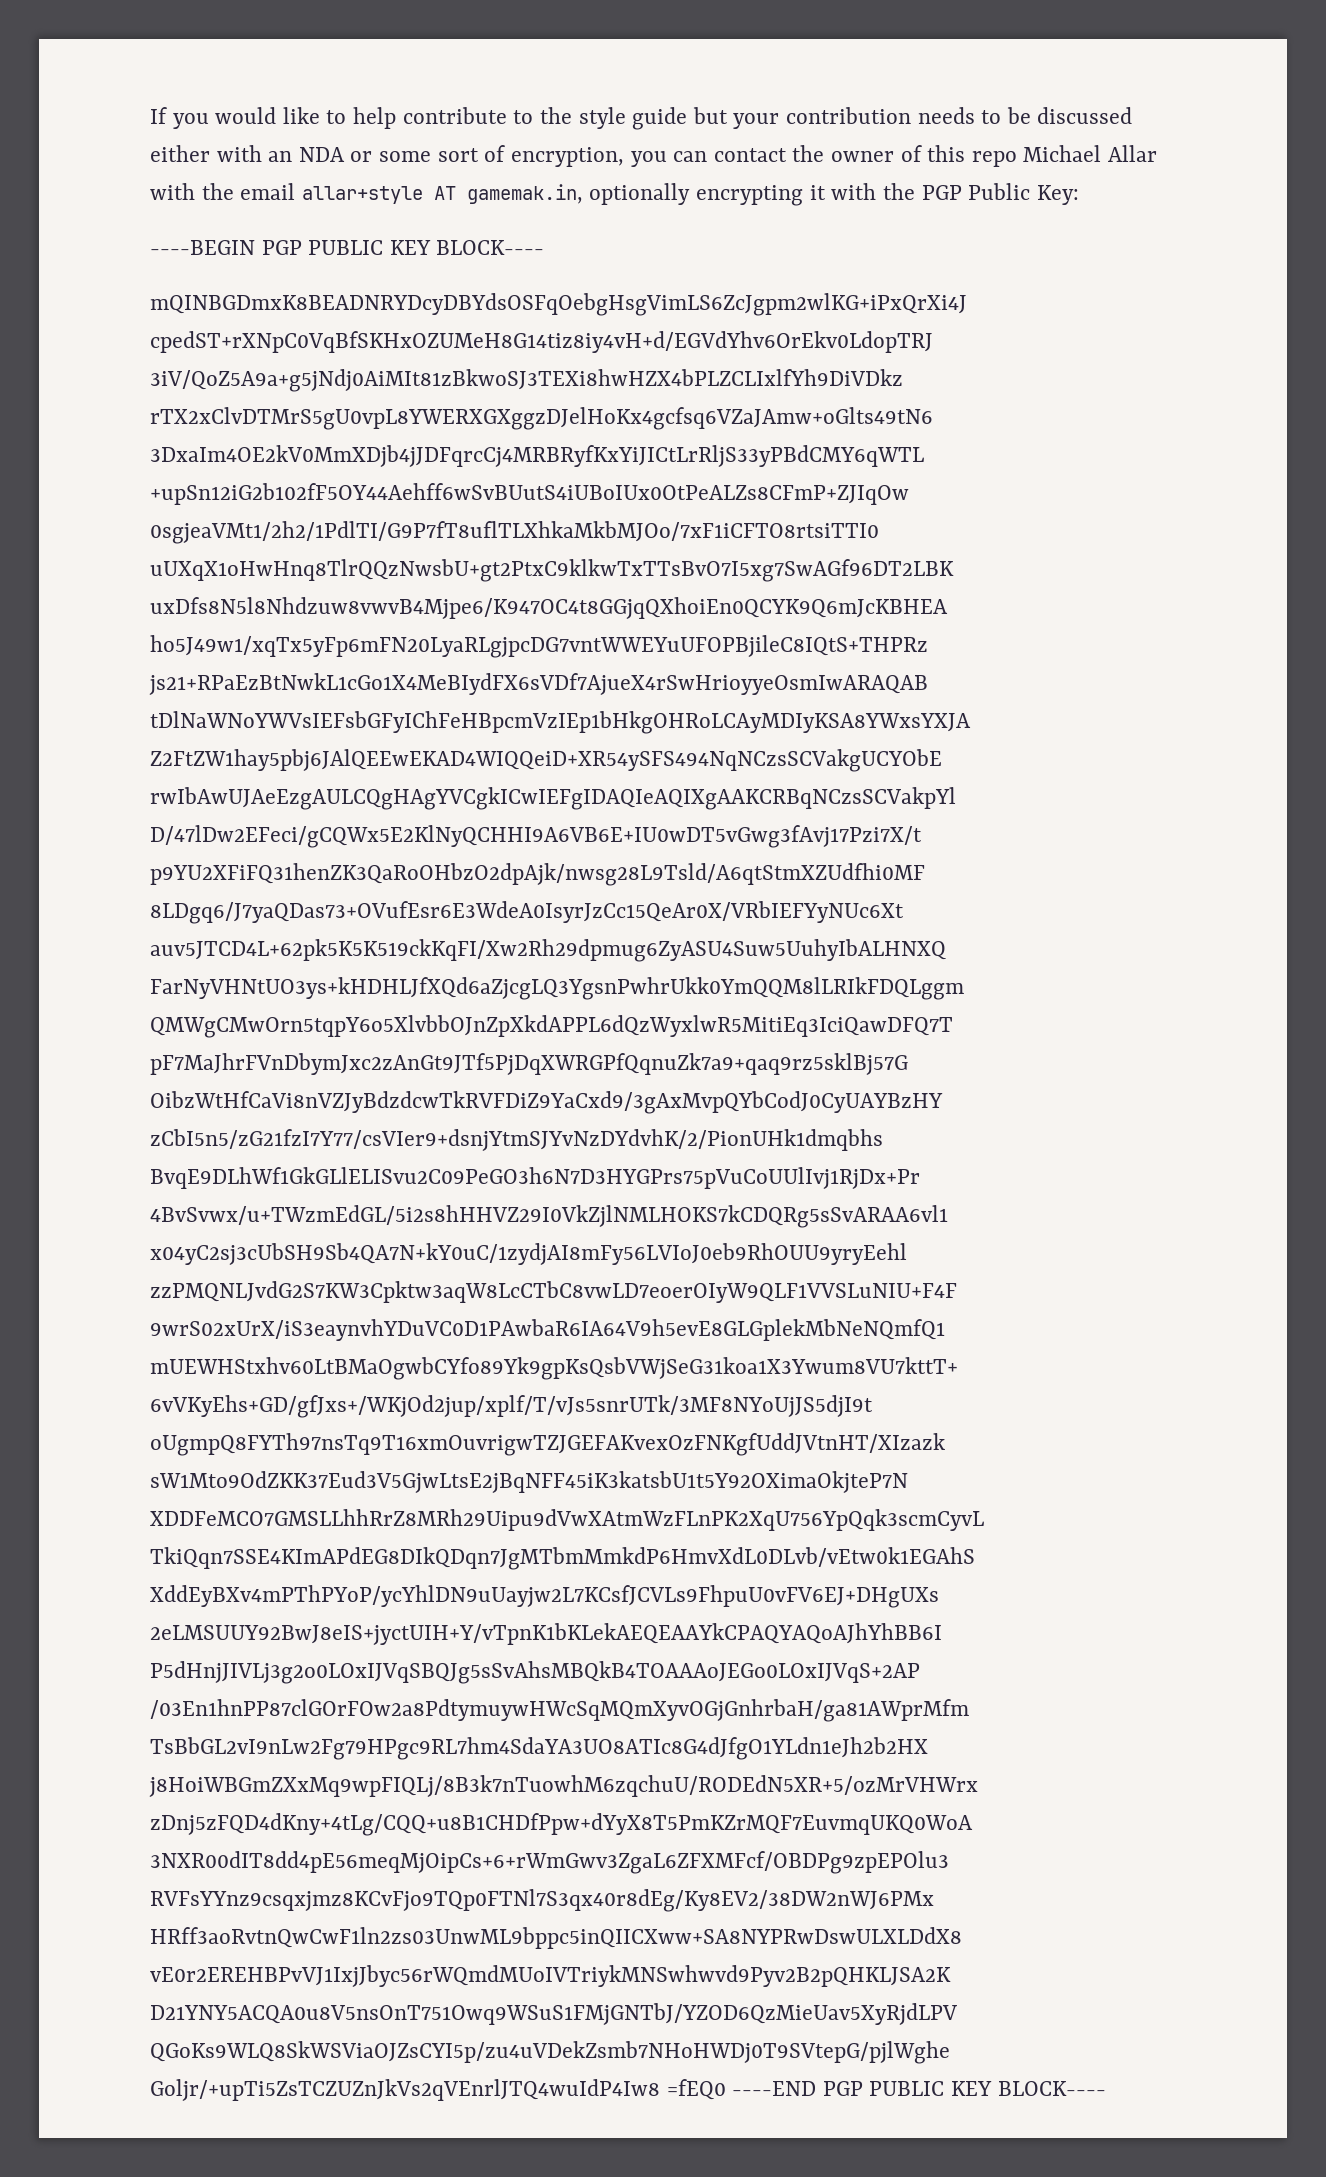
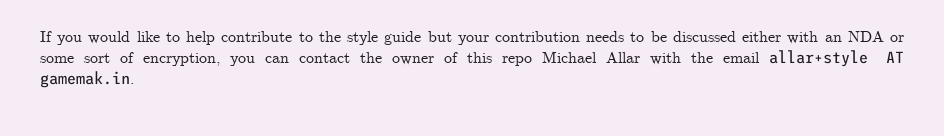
[466,183,1079,206] [150,240,545,255] [150,293,967,316] [150,331,933,353] [150,369,903,392] [150,407,933,430] [150,445,924,467] [150,483,909,505] [150,521,879,544] [150,559,954,582] [150,597,948,619] [150,635,928,658] [149,673,928,695] [150,711,971,734] [150,749,942,772] [150,787,956,810] [150,825,922,848] [150,863,925,886] [150,901,904,924] [150,939,946,962] [150,977,964,1000] [150,1015,953,1038] [150,1053,908,1075] [150,1091,943,1114] [150,1129,883,1151] [150,1167,920,1189] [150,1205,948,1228] [150,1243,907,1265] [150,1281,957,1303] [150,1319,945,1341] [150,1357,958,1380] [150,1395,873,1418] [150,1433,945,1456] [150,1471,908,1493] [150,1509,984,1531] [150,1547,975,1570] [150,1585,939,1608] [150,1623,942,1645] [150,1661,920,1684] [150,1699,969,1722] [150,1737,928,1760] [149,1775,978,1797] [150,1813,973,1836] [150,1851,949,1874] [150,1889,934,1912] [150,1927,962,1949] [150,1965,951,1987] [150,2003,957,2025] [150,2041,950,2064] [150,2079,1106,2101] gamemak.in, optionally encrypting it with the PGP Public Key: // ----BEGIN PGP PUBLIC KEY BLOCK---- // mQINBGDmxK8BEADNRYDcyDBYdsOSFqOebgHsgVimLS6ZcJgpm2wlKG+iPxQrXi4J cpedST+rXNpC0VqBfSKHxOZUMeH8G14tiz8iy4vH+d/EGVdYhv6OrEkv0LdopTRJ 3iV/QoZ5A9a+g5jNdj0AiMIt81zBkwoSJ3TEXi8hwHZX4bPLZCLIxlfYh9DiVDkz rTX2xClvDTMrS5gU0vpL8YWERXGXggzDJelHoKx4gcfsq6VZaJAmw+oGlts49tN6 3DxaIm4OE2kV0MmXDjb4jJDFqrcCj4MRBRyfKxYiJICtLrRljS33yPBdCMY6qWTL +upSn12iG2b102fF5OY44Aehff6wSvBUutS4iUBoIUx0OtPeALZs8CFmP+ZJIqOw 0sgjeaVMt1/2h2/1PdlTI/G9P7fT8uflTLXhkaMkbMJOo/7xF1iCFTO8rtsiTTI0 uUXqX1oHwHnq8TlrQQzNwsbU+gt2PtxC9klkwTxTTsBvO7I5xg7SwAGf96DT2LBK uxDfs8N5l8Nhdzuw8vwvB4Mjpe6/K947OC4t8GGjqQXhoiEn0QCYK9Q6mJcKBHEA ho5J49w1/xqTx5yFp6mFN20LyaRLgjpcDG7vntWWEYuUFOPBjileC8IQtS+THPRz js21+RPaEzBtNwkL1cGo1X4MeBIydFX6sVDf7AjueX4rSwHrioyyeOsmIwARAQAB tDlNaWNoYWVsIEFsbGFyIChFeHBpcmVzIEp1bHkgOHRoLCAyMDIyKSA8YWxsYXJA Z2FtZW1hay5pbj6JAlQEEwEKAD4WIQQeiD+XR54ySFS494NqNCzsSCVakgUCYObE rwIbAwUJAeEzgAULCQgHAgYVCgkICwIEFgIDAQIeAQIXgAAKCRBqNCzsSCVakpYl D/47lDw2EFeci/gCQWx5E2KlNyQCHHI9A6VB6E+IU0wDT5vGwg3fAvj17Pzi7X/t p9YU2XFiFQ31henZK3QaRoOHbzO2dpAjk/nwsg28L9Tsld/A6qtStmXZUdfhi0MF 8LDgq6/J7yaQDas73+OVufEsr6E3WdeA0IsyrJzCc15QeAr0X/VRbIEFYyNUc6Xt auv5JTCD4L+62pk5K5K519ckKqFI/Xw2Rh29dpmug6ZyASU4Suw5UuhyIbALHNXQ FarNyVHNtUO3ys+kHDHLJfXQd6aZjcgLQ3YgsnPwhrUkk0YmQQM8lLRIkFDQLggm QMWgCMwOrn5tqpY6o5XlvbbOJnZpXkdAPPL6dQzWyxlwR5MitiEq3IciQawDFQ7T pF7MaJhrFVnDbymJxc2zAnGt9JTf5PjDqXWRGPfQqnuZk7a9+qaq9rz5sklBj57G OibzWtHfCaVi8nVZJyBdzdcwTkRVFDiZ9YaCxd9/3gAxMvpQYbCodJ0CyUAYBzHY zCbI5n5/zG21fzI7Y77/csVIer9+dsnjYtmSJYvNzDYdvhK/2/PionUHk1dmqbhs BvqE9DLhWf1GkGLlELISvu2C09PeGO3h6N7D3HYGPrs75pVuCoUUlIvj1RjDx+Pr 4BvSvwx/u+TWzmEdGL/5i2s8hHHVZ29I0VkZjlNMLHOKS7kCDQRg5sSvARAA6vl1 x04yC2sj3cUbSH9Sb4QA7N+kY0uC/1zydjAI8mFy56LVIoJ0eb9RhOUU9yryEehl zzPMQNLJvdG2S7KW3Cpktw3aqW8LcCTbC8vwLD7eoerOIyW9QLF1VVSLuNIU+F4F 9wrS02xUrX/iS3eaynvhYDuVC0D1PAwbaR6IA64V9h5evE8GLGplekMbNeNQmfQ1 mUEWHStxhv60LtBMaOgwbCYfo89Yk9gpKsQsbVWjSeG31koa1X3Ywum8VU7kttT+ 6vVKyEhs+GD/gfJxs+/WKjOd2jup/xplf/T/vJs5snrUTk/3MF8NYoUjJS5djI9t oUgmpQ8FYTh97nsTq9T16xmOuvrigwTZJGEFAKvexOzFNKgfUddJVtnHT/XIzazk sW1Mto9OdZKK37Eud3V5GjwLtsE2jBqNFF45iK3katsbU1t5Y92OXimaOkjteP7N XDDFeMCO7GMSLLhhRrZ8MRh29Uipu9dVwXAtmWzFLnPK2XqU756YpQqk3scmCyvL TkiQqn7SSE4KImAPdEG8DIkQDqn7JgMTbmMmkdP6HmvXdL0DLvb/vEtw0k1EGAhS XddEyBXv4mPThPYoP/ycYhlDN9uUayjw2L7KCsfJCVLs9FhpuU0vFV6EJ+DHgUXs 2eLMSUUY92BwJ8eIS+jyctUIH+Y/vTpnK1bKLekAEQEAAYkCPAQYAQoAJhYhBB6I P5dHnjJIVLj3g2o0LOxIJVqSBQJg5sSvAhsMBQkB4TOAAAoJEGo0LOxIJVqS+2AP /03En1hnPP87clGOrFOw2a8PdtymuywHWcSqMQmXyvOGjGnhrbaH/ga81AWprMfm TsBbGL2vI9nLw2Fg79HPgc9RL7hm4SdaYA3UO8ATIc8G4dJfgO1YLdn1eJh2b2HX j8HoiWBGmZXxMq9wpFIQLj/8B3k7nTuowhM6zqchuU/RODEdN5XR+5/ozMrVHWrx zDnj5zFQD4dKny+4tLg/CQQ+u8B1CHDfPpw+dYyX8T5PmKZrMQF7EuvmqUKQ0WoA 3NXR00dIT8dd4pE56meqMjOipCs+6+rWmGwv3ZgaL6ZFXMFcf/OBDPg9zpEPOlu3 RVFsYYnz9csqxjmz8KCvFjo9TQp0FTNl7S3qx40r8dEg/Ky8EV2/38DW2nWJ6PMx HRff3aoRvtnQwCwF1ln2zs03UnwML9bppc5inQIICXww+SA8NYPRwDswULXLDdX8 vE0r2EREHBPvVJ1IxjJbyc56rWQmdMUoIVTriykMNSwhwvd9Pyv2B2pQHKLJSA2K D21YNY5ACQA0u8V5nsOnT751Owq9WSuS1FMjGNTbJ/YZOD6QzMieUav5XyRjdLPV QGoKs9WLQ8SkWSViaOJZsCYI5p/zu4uVDekZsmb7NHoHWDj0T9SVtepG/pjlWghe Goljr/+upTi5ZsTCZUZnJkVs2qVEnrlJTQ4wuIdP4Iw8 =fEQ0 ----END PGP PUBLIC KEY BLOCK---- -> [40,71,134,88] gamemak.in.

